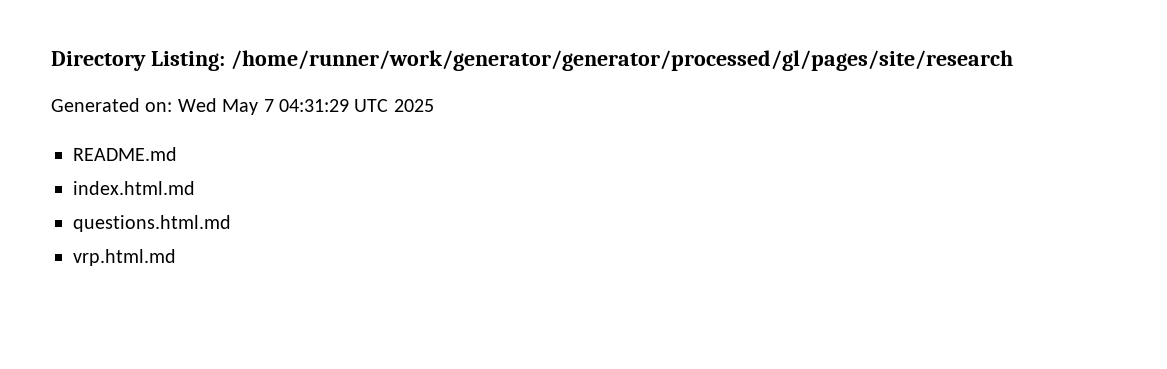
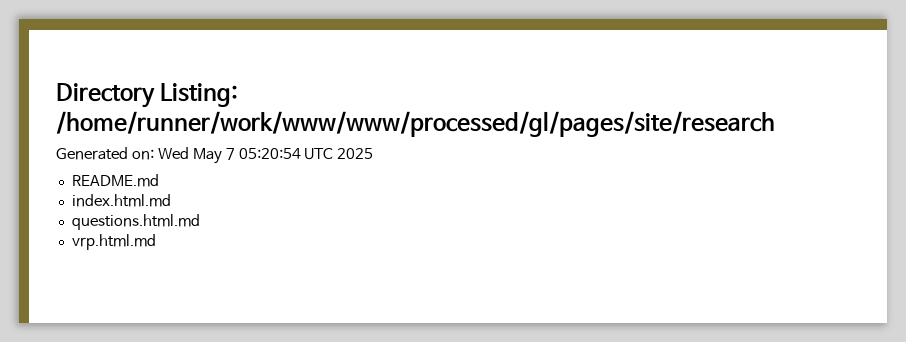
[230,50,1013,71] /home/runner/work/generator/generator/processed/gl/pages/site/research -> [56,111,775,137] /home/runner/work/www/www/processed/gl/pages/site/research
[279,99,349,112] 04:31:29 -> [238,148,301,159] 05:20:54

